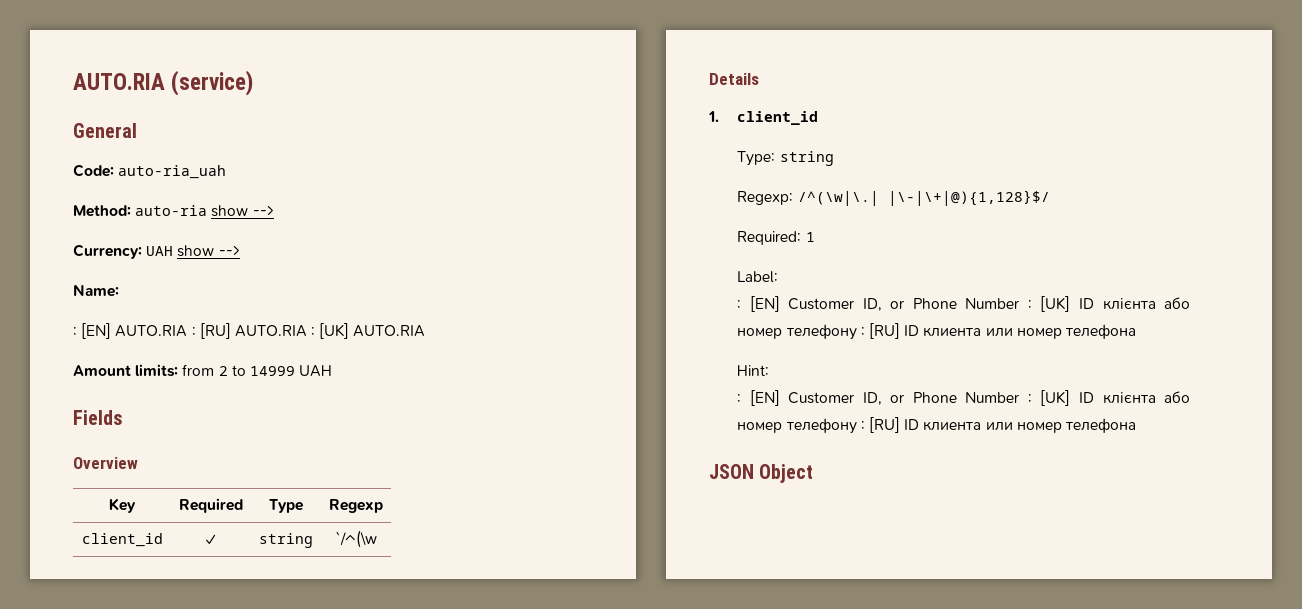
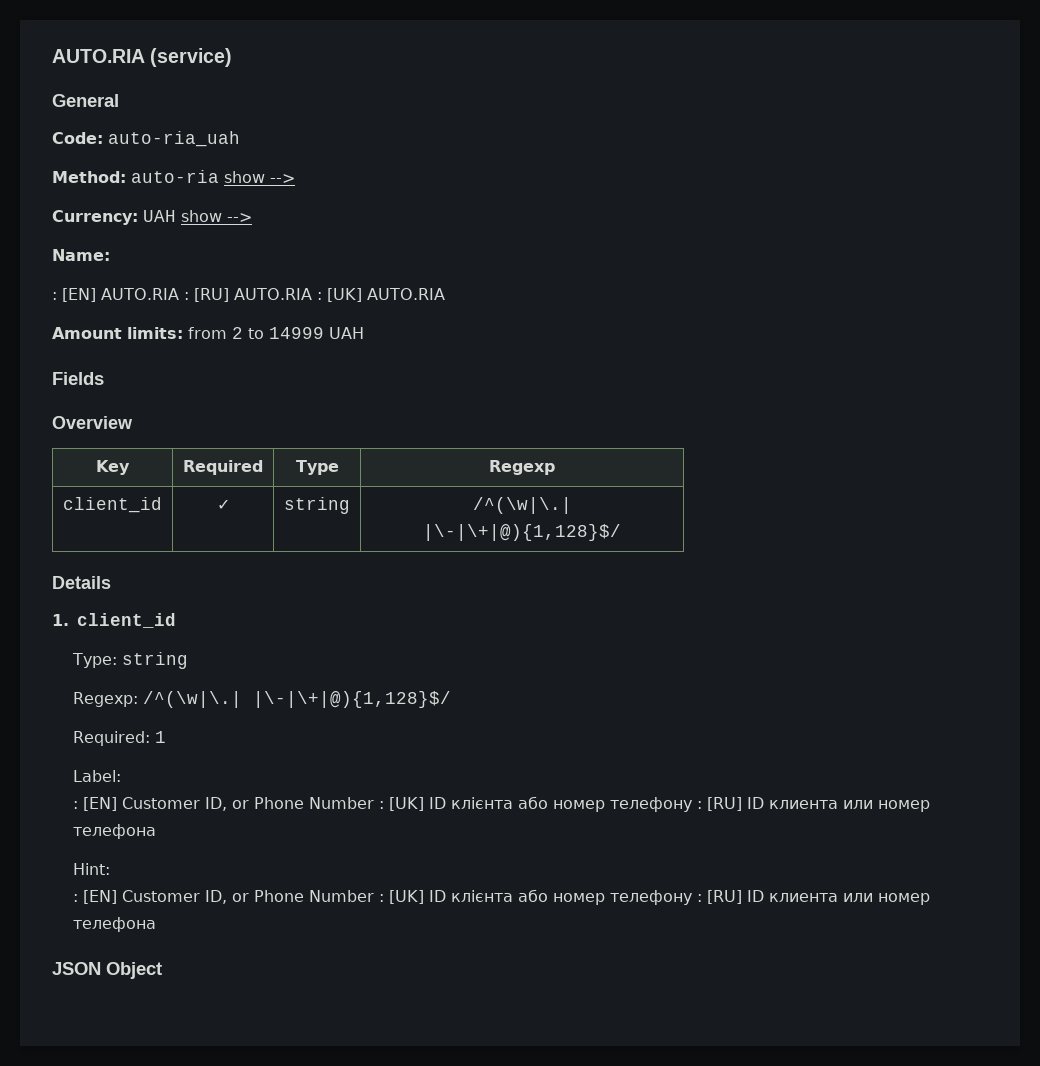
[334,530,377,548] `/^(\w -> [472,497,572,514] [423,524,621,541] /^(\w|\.| |\-|\+|@){1,128}$/

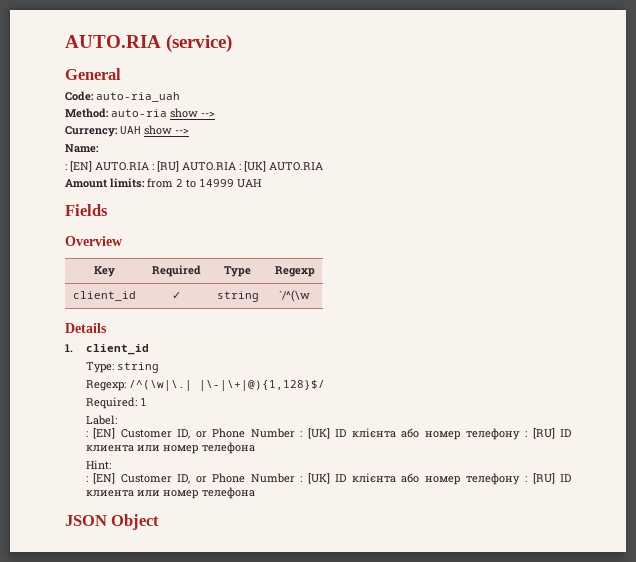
[472,497,572,514] [423,524,621,541] /^(\w|\.| |\-|\+|@){1,128}$/ -> [279,290,310,302] `/^(\w

